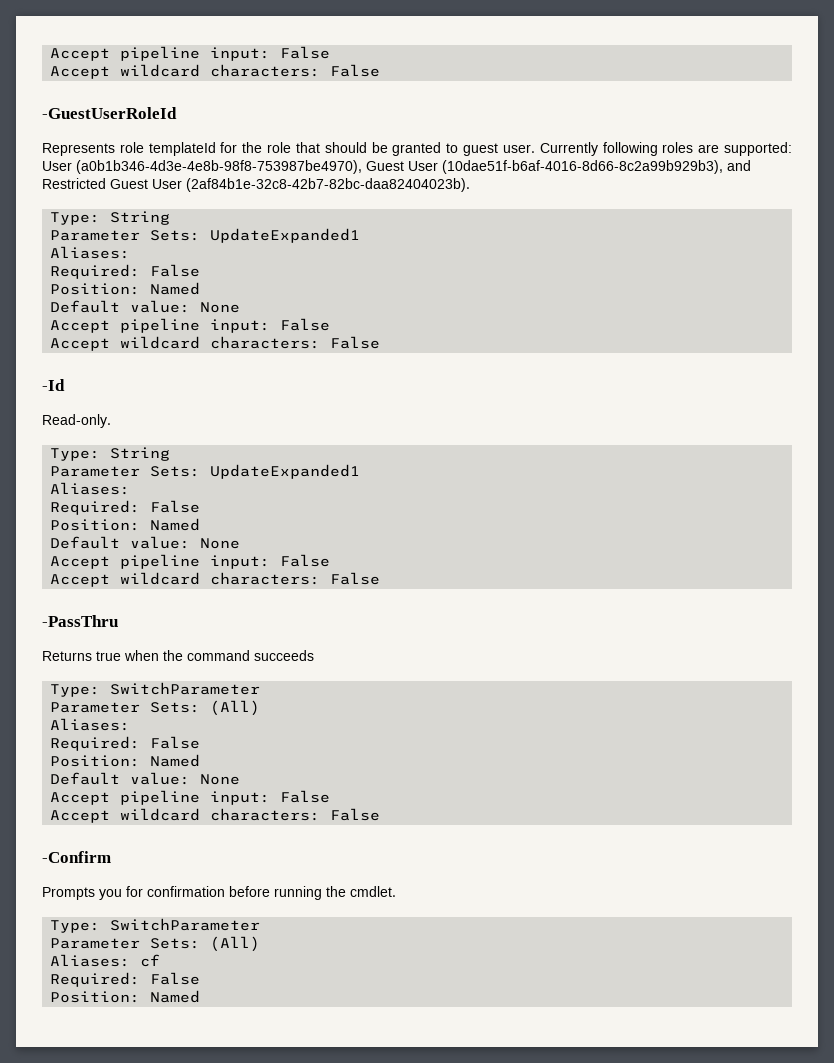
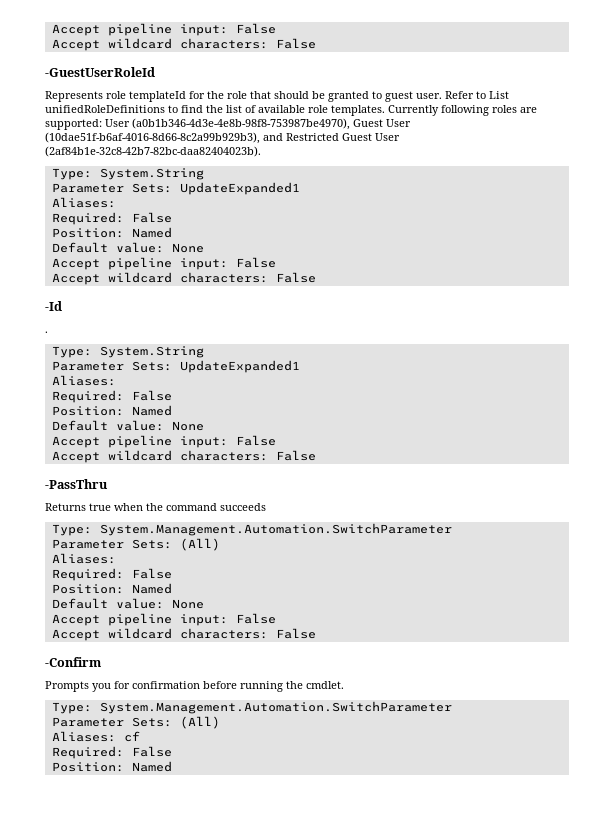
(535, 148) none -> [445,91,509,99] [45,105,385,116] Refer to List unifiedRoleDefinitions to find the list of available role templates.
[110,211,171,225] String -> [99,168,204,180] System.String
[42,414,111,428] [50,447,171,461] Read-only. // Type: String -> [45,331,48,333] [51,346,204,358] . // Type: System.String
[110,682,261,695] SwitchParameter -> [99,523,452,536] System.Management.Automation.SwitchParameter
[110,918,261,931] SwitchParameter -> [99,701,452,714] System.Management.Automation.SwitchParameter

